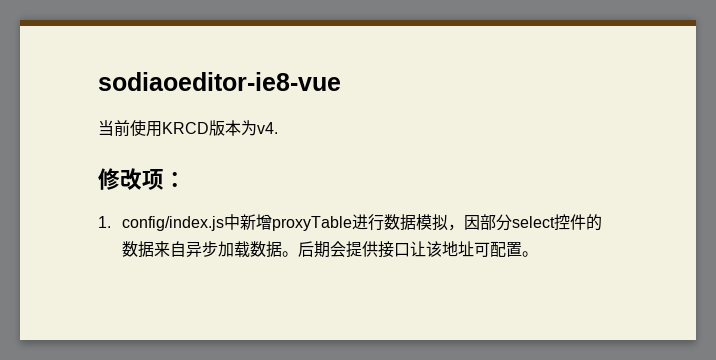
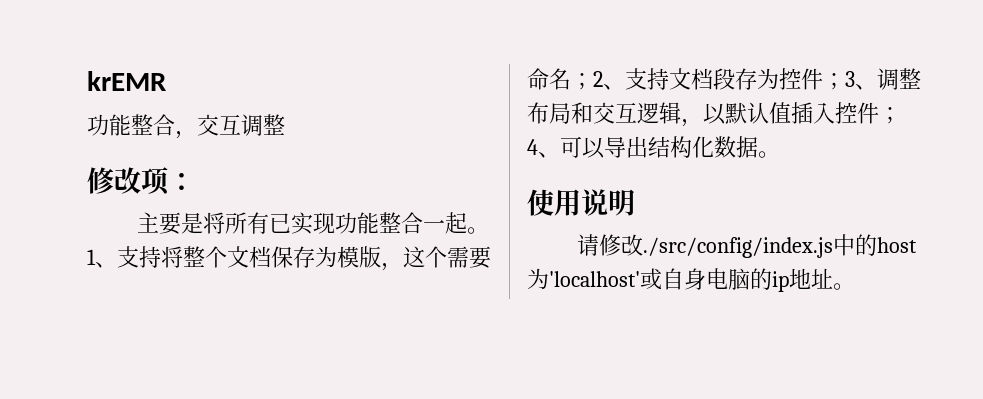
[98,72,341,91] [98,120,278,137] [98,168,186,190] [98,214,603,231] [122,241,523,258] sodiaoeditor-ie8-vue // 当前使用KRCD版本为v4. // 修改项： // 1. config/index.js中新增proxyTable进行数据模拟，因部分select控件的数据来自异步加载数据。后期会提供接口让该地址可配置 -> [87,71,167,91] [87,114,285,139] [87,167,195,195] [136,212,489,235] [87,246,491,271] [527,68,921,90] [527,102,901,127] [527,136,780,159] [527,189,635,216] [576,234,917,258] [527,268,833,292] krEMR // 功能整合，交互调整 // 修改项： // 主要是将所有已实现功能整合一起。1、支持将整个文档保存为模版，这个需要命名；2、支持文档段存为控件；3、调整布局和交互逻辑，以默认值插入控件；4、可以导出结构化数据。 // 使用说明 // 请修改./src/config/index.js中的host为'localhost'或自身电脑的ip地址

